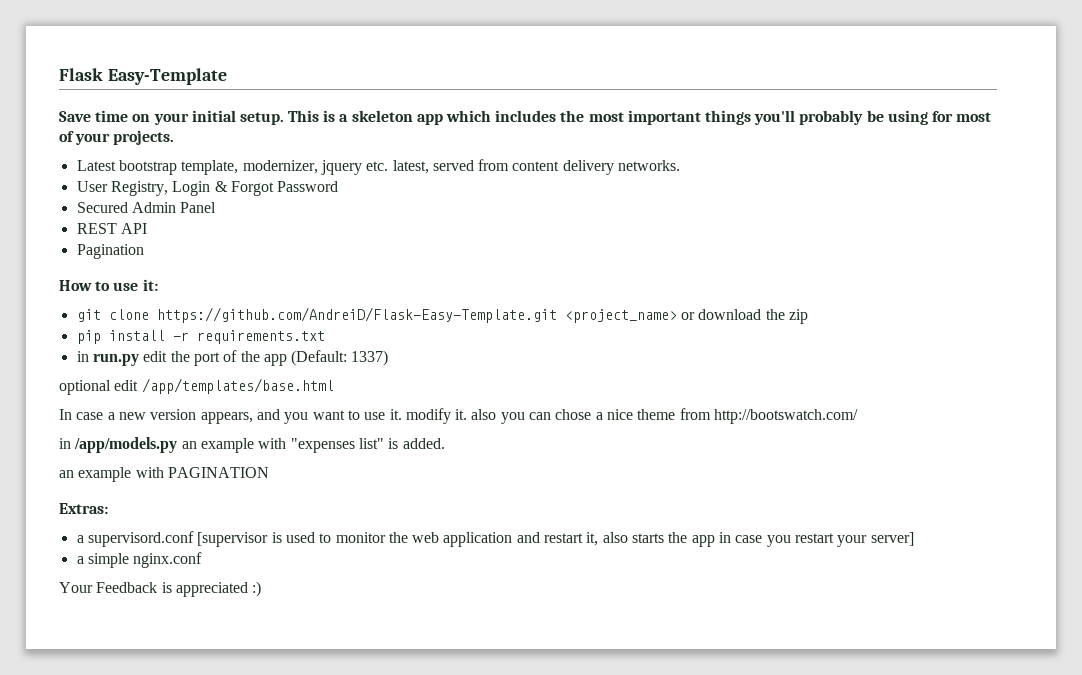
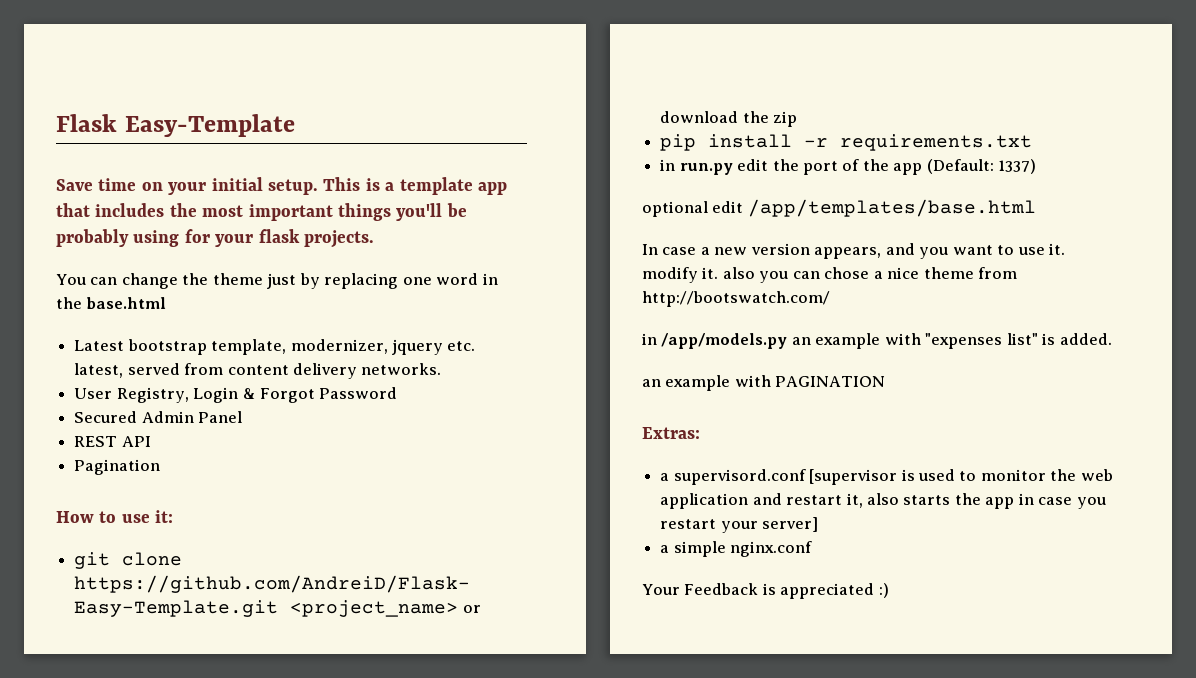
[351,110,492,125] skeleton app which -> [399,177,507,195] [56,203,90,217] template app that
[799,110,992,125] [59,130,175,145] probably be using for most of your projects. -> [446,203,467,217] [56,229,374,248] [56,273,498,289] [56,297,167,309] be probably using for your flask projects. // You can change the theme just by replacing one word in the base.html

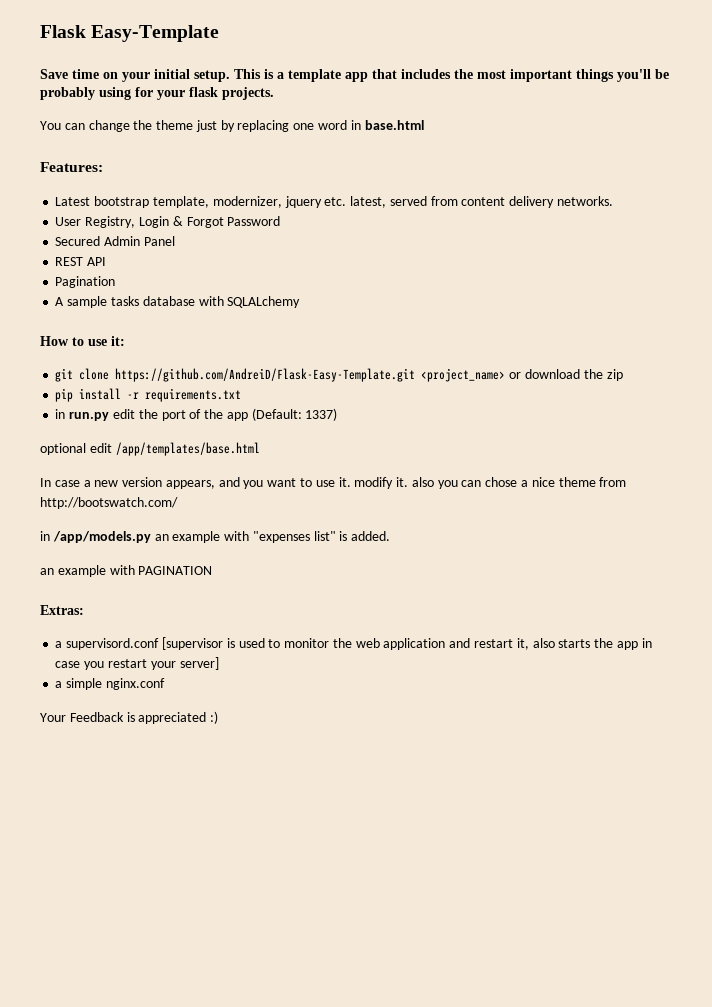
[56,297,82,309] the -> (361, 125) none
(167, 303) none -> [40,162,103,172] // Features:
(161, 467) none -> [55,296,301,308] // A sample tasks database with SQLALchemy

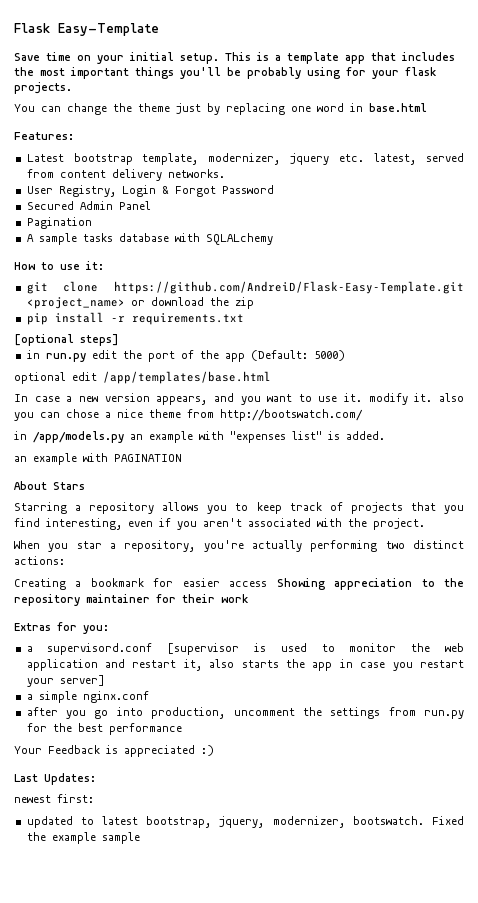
[55,257,107,266] // REST API -> (151, 205) none
(242, 395) none -> [14,334,119,346] // [optional steps]
[305,408,338,421] 1337) -> [313,350,345,361] 5000)
[40,605,84,615] Extras: -> [14,481,85,490] [14,502,464,514] [14,518,425,530] [14,540,464,552] [14,556,65,565] [14,578,465,590] [14,594,248,606] [14,622,109,634] About Stars // Starring a repository allows you to keep track of projects that you find interesting, even if you aren't associated with the project. // When you star a repository, you're actually performing two distinct actions: // Creating a bookmark for easier access Showing appreciation to the repository maintainer for their work // Extras for you:
(165, 684) none -> [26,707,464,719] [26,723,182,735] // after you go into production, uncomment the settings from run.py for the best performance
(219, 717) none -> [14,773,96,785] [14,794,94,803] [26,816,464,828] [26,832,140,844] // Last Updates: // newest first: // updated to latest bootstrap, jquery, modernizer, bootswatch. Fixed the example sample

